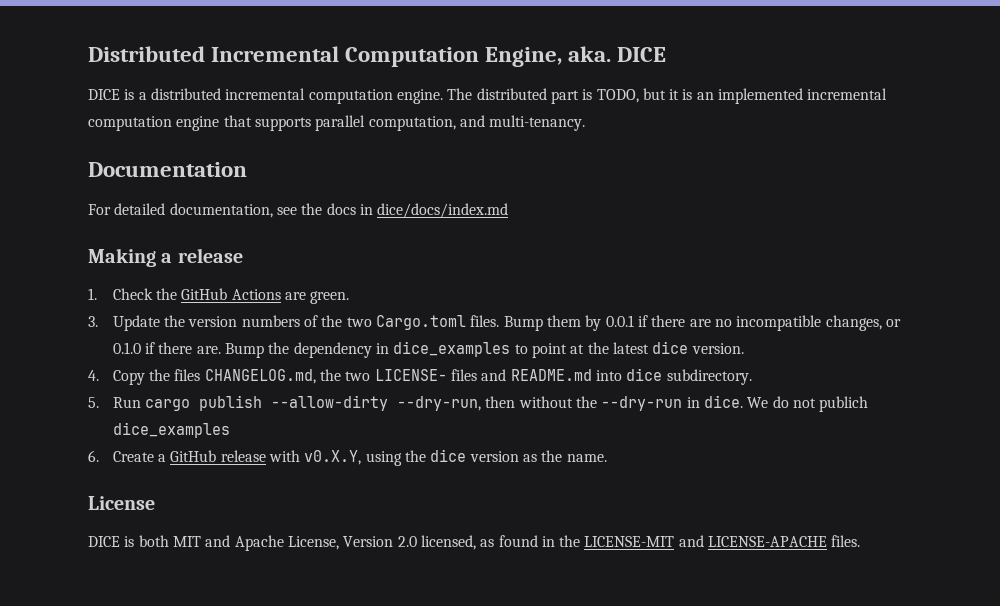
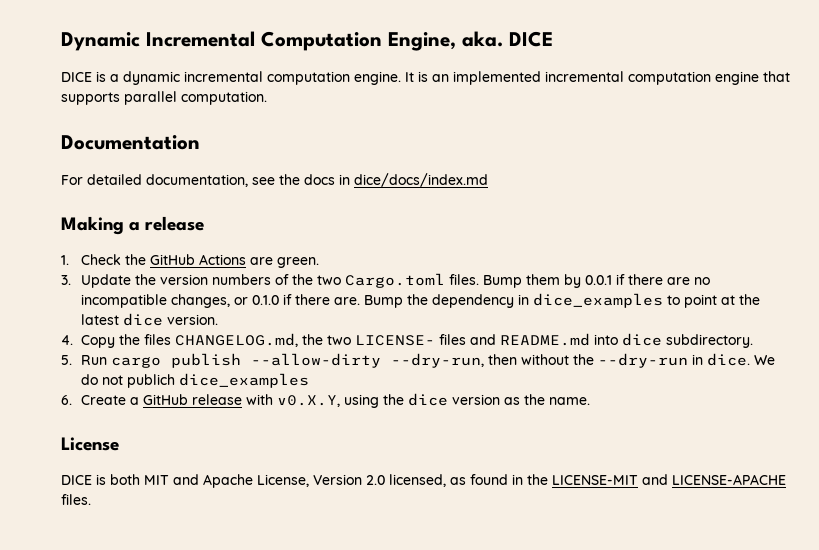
[88,46,205,62] Distributed -> [61,32,140,51] Dynamic
[150,88,221,100] distributed -> [123,71,180,85] dynamic
[447,88,680,104] The distributed part is TODO, but it -> [405,72,414,82] It
[368,115,586,131] computation, and multi-tenancy. -> [181,91,267,105] computation.

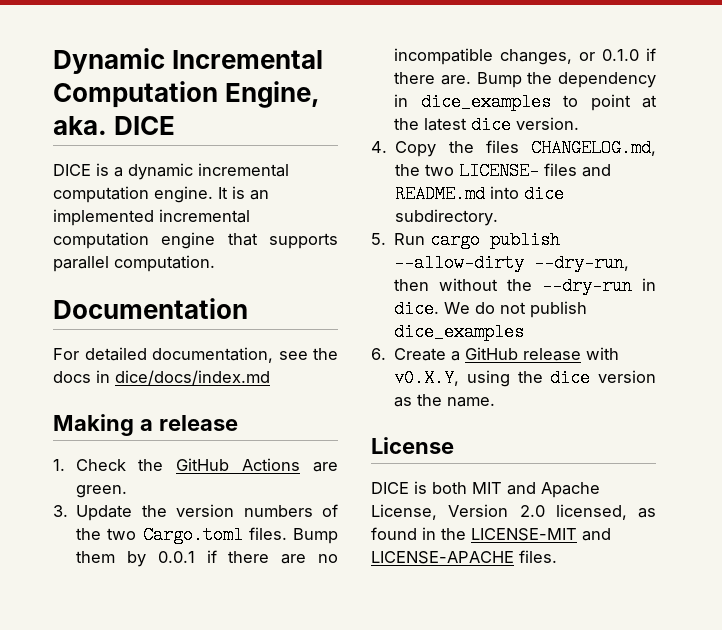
[126,374,175,388] publich -> [530,301,588,318] publish

